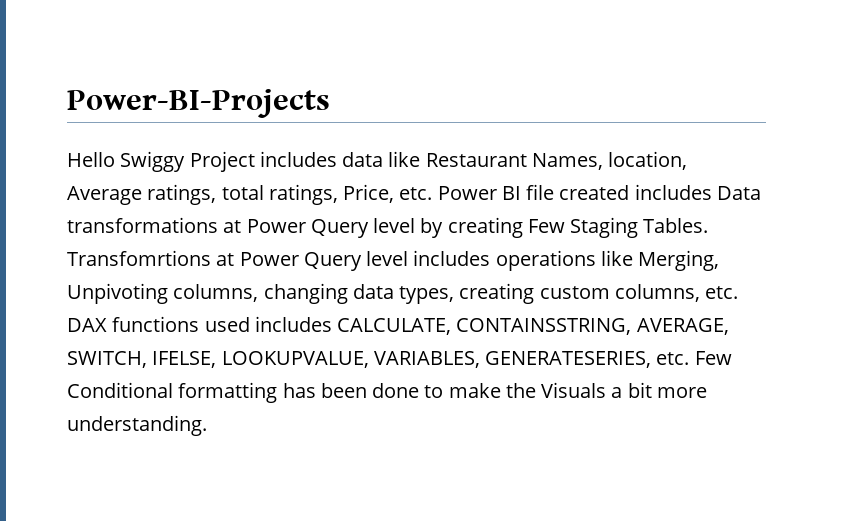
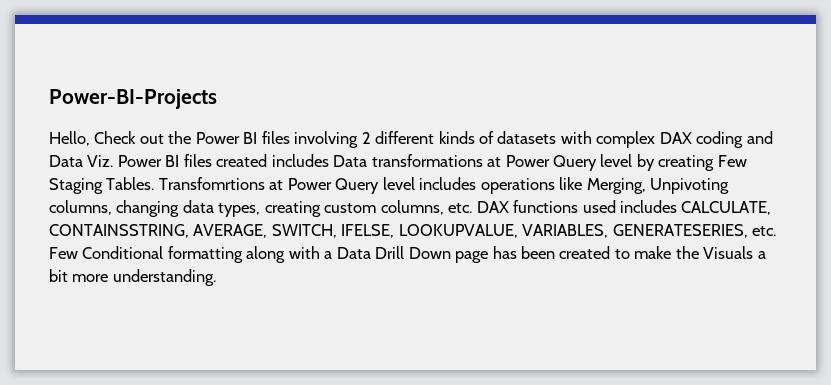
[67,151,688,172] [67,184,555,205] Hello Swiggy Project includes data like Restaurant Names, location, Average ratings, total ratings, Price, etc. Power BI file -> [49,131,773,148] [49,154,212,167] Hello, Check out the Power BI files involving 2 different kinds of datasets with complex DAX coding and Data Viz. Power BI files
(278, 392) none -> [246,246,489,263] along with a Data Drill Down page
[372,383,420,398] done -> [559,246,611,259] created

